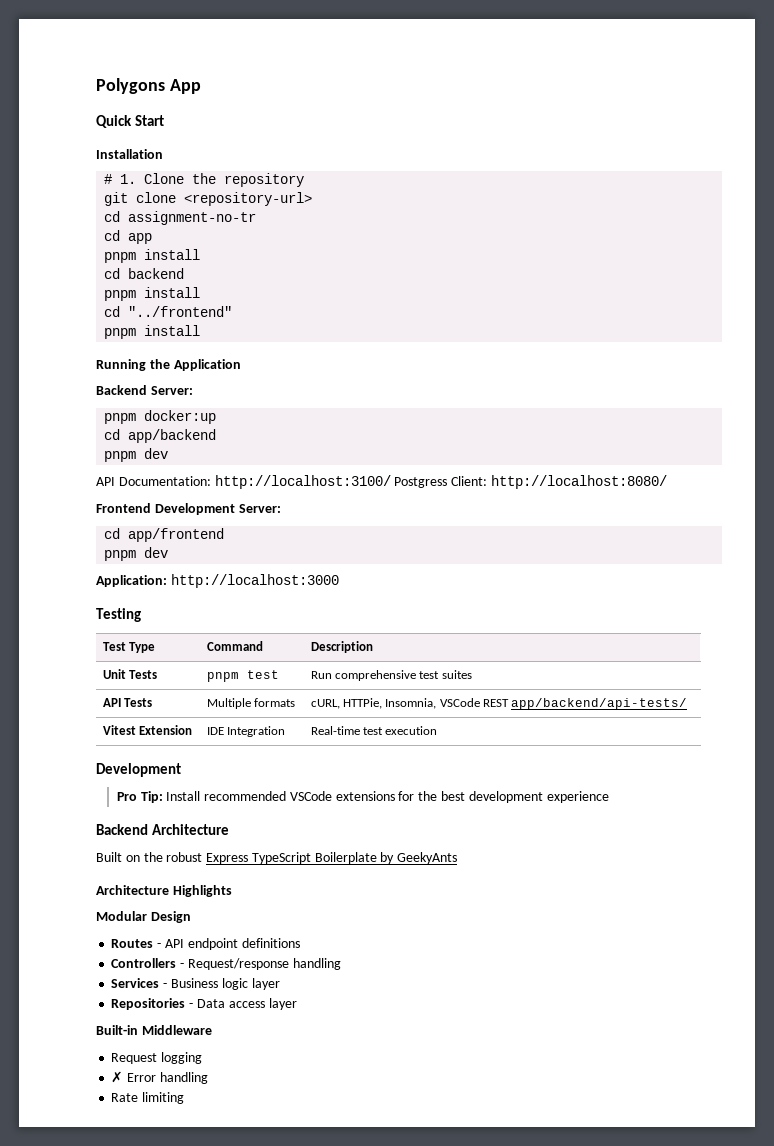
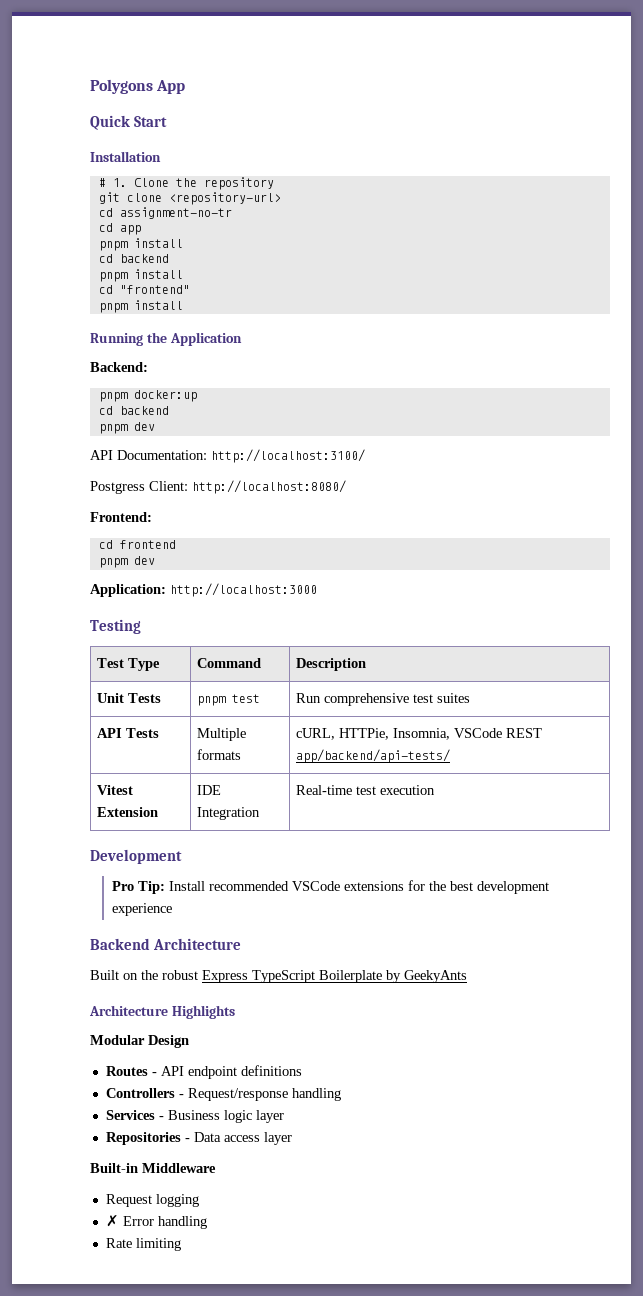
[128,306,233,317] "../frontend" -> [119,285,190,294] "frontend"
[96,385,193,395] Backend Server: -> [90,362,148,372] Backend:
[128,429,217,443] app/backend -> [119,406,169,415] backend
(391, 482) none -> (365, 456) //
[96,503,281,515] [104,528,225,542] Frontend Development Server: // cd app/frontend -> [90,512,152,522] [98,540,176,549] Frontend: // cd frontend

